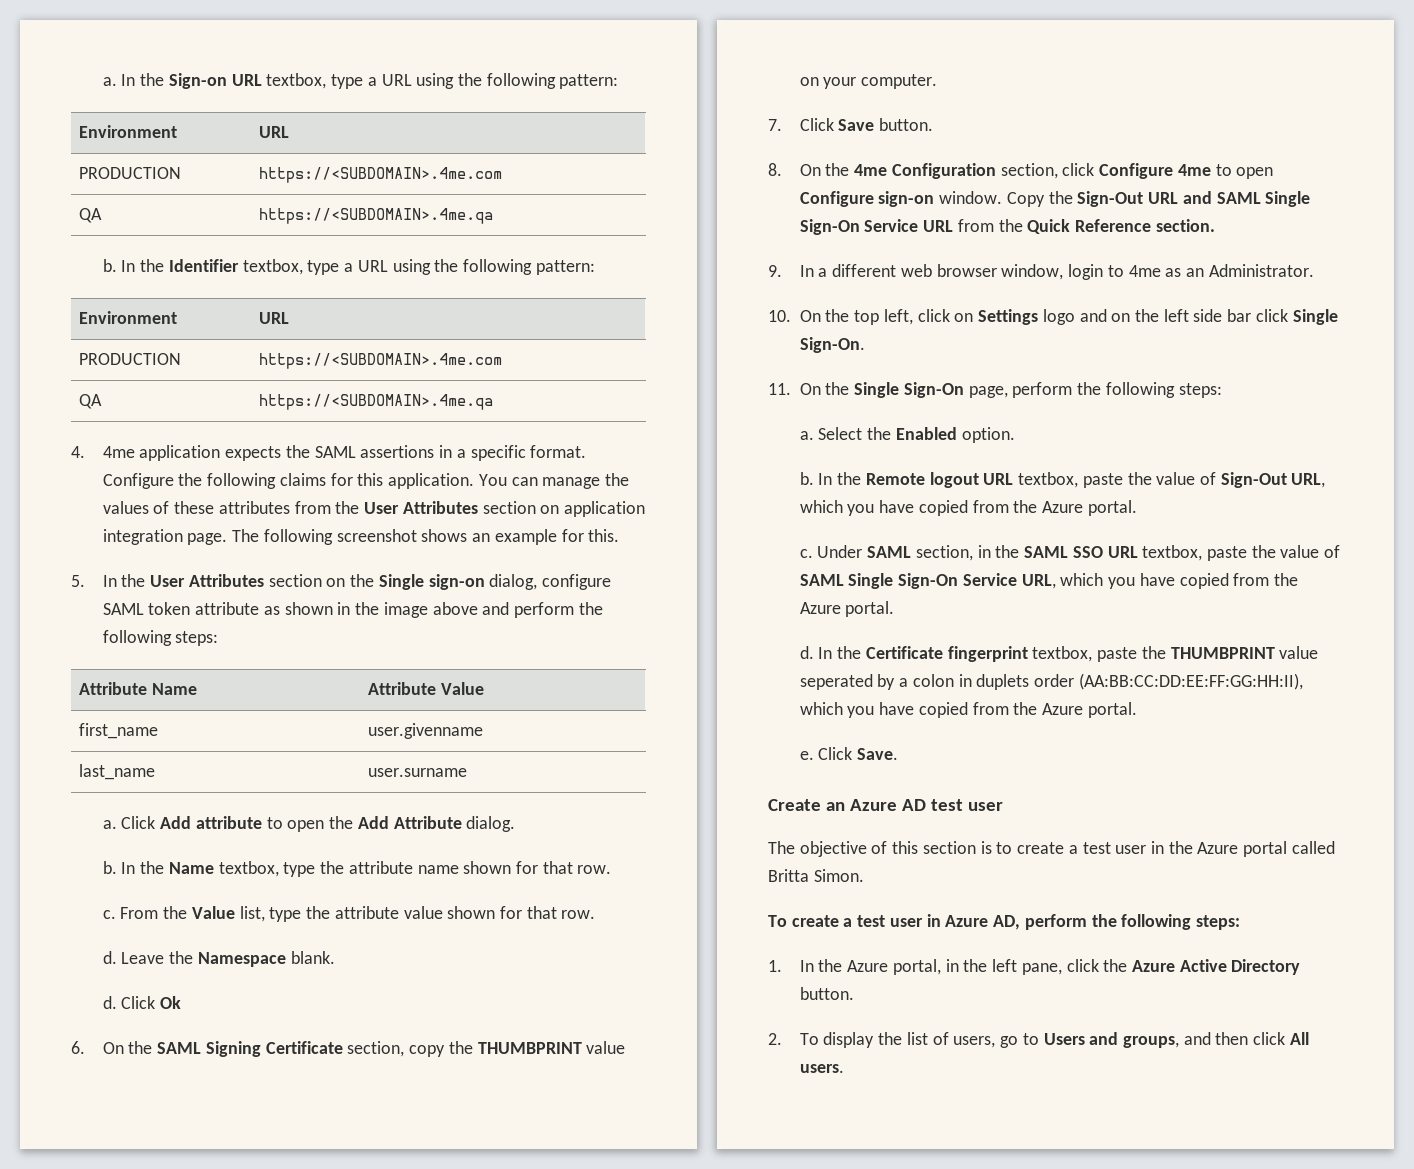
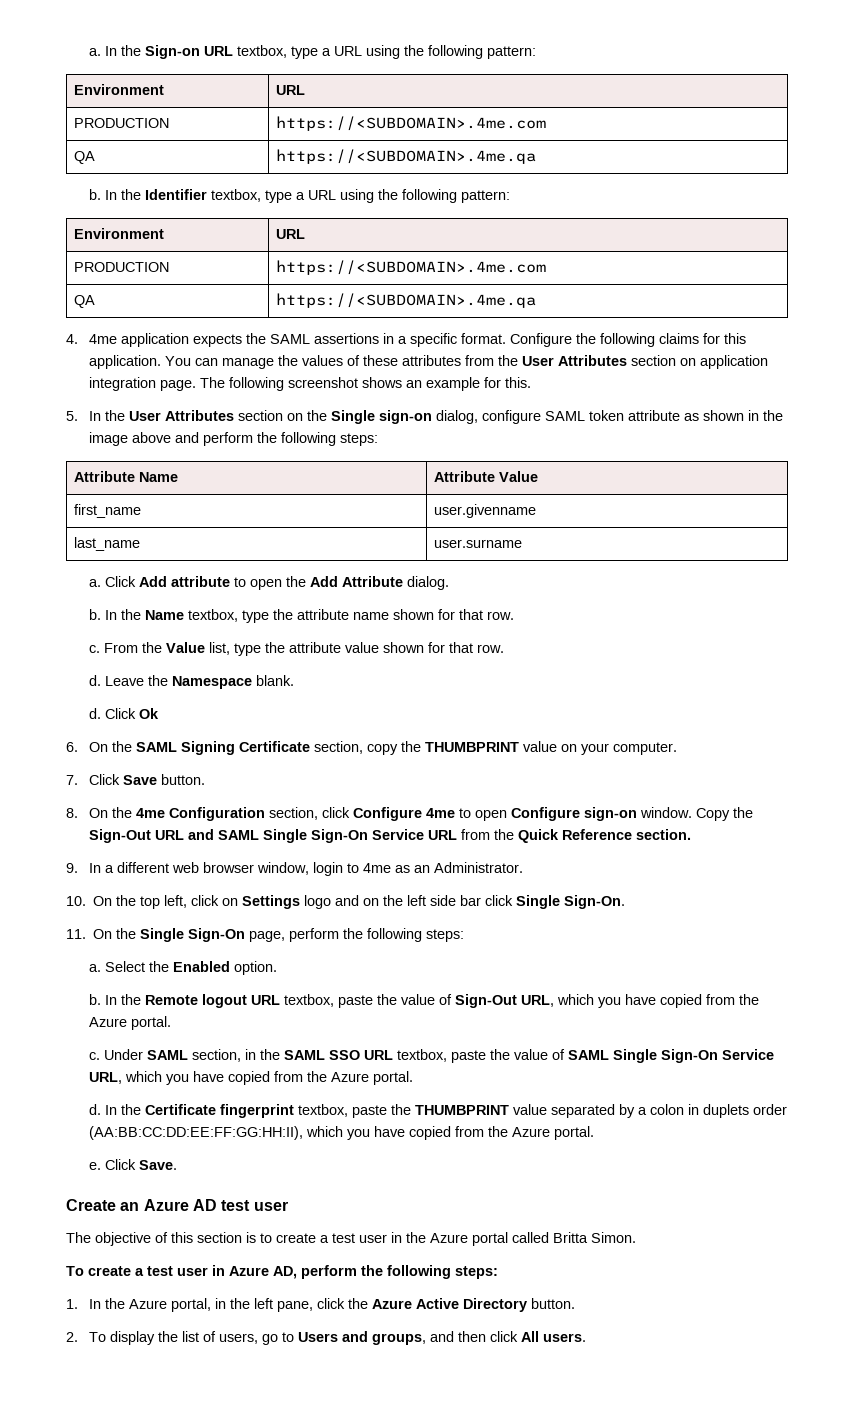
[799,674,873,690] seperated -> [551,1104,616,1118] separated

